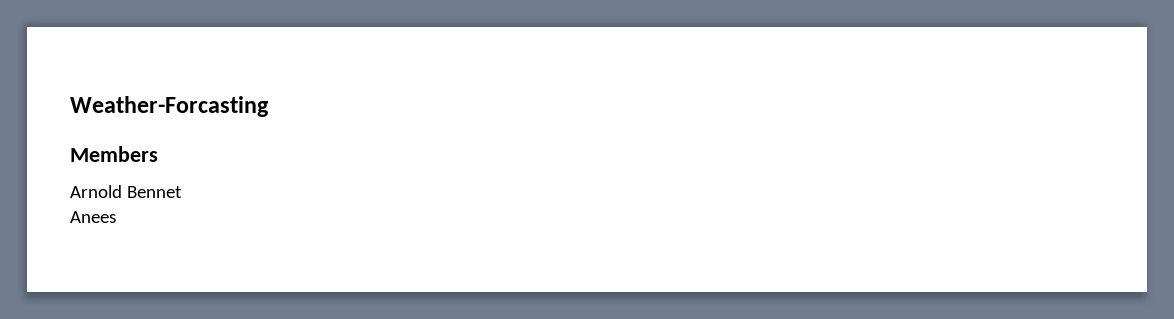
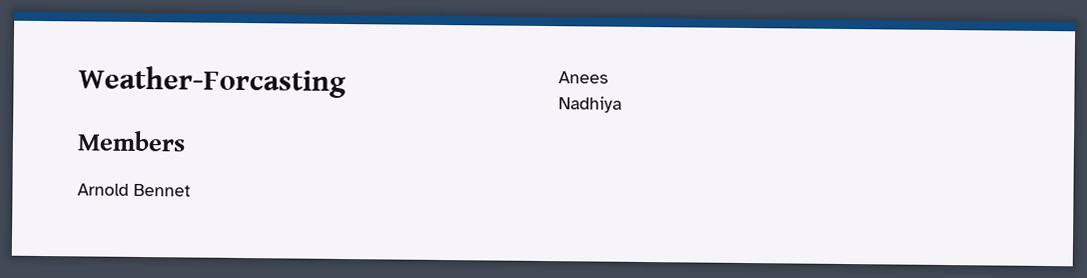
(116, 217) none -> [558,96,622,113] // Nadhiya

